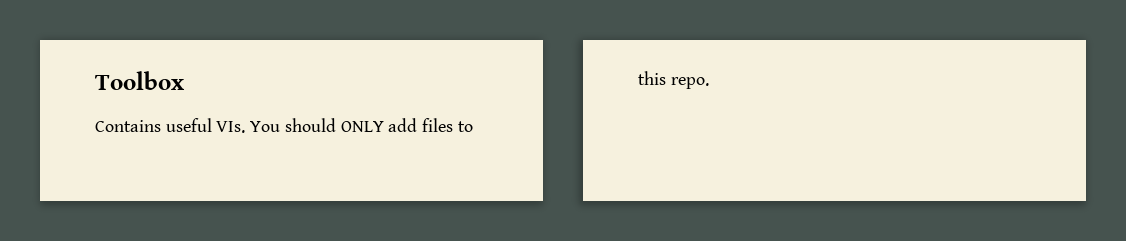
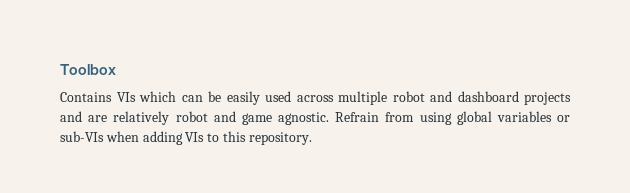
[165,118,454,133] useful VIs. You should ONLY add files -> [116,91,571,105] [60,111,571,125] [60,131,205,145] VIs which can be easily used across multiple robot and dashboard projects and are relatively robot and game agnostic. Refrain from using global variables or sub-VIs when adding VIs
[670,77,709,89] repo. -> [248,132,312,145] repository.

